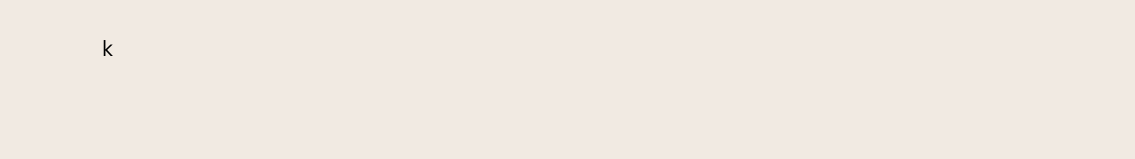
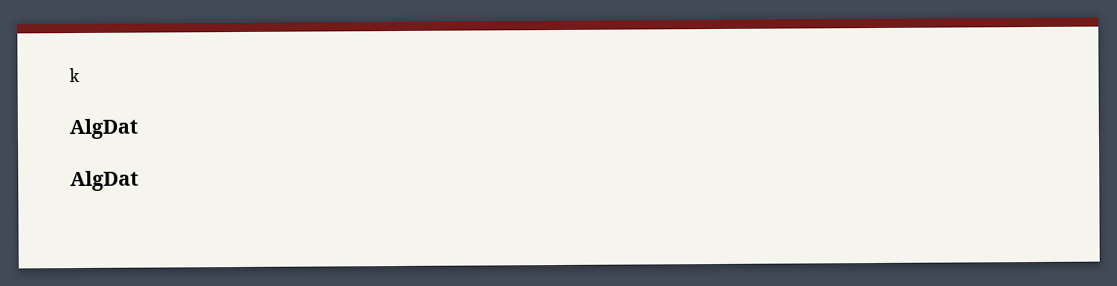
(113, 48) none -> [69,118,138,140] [70,170,139,192] // AlgDat // AlgDat

